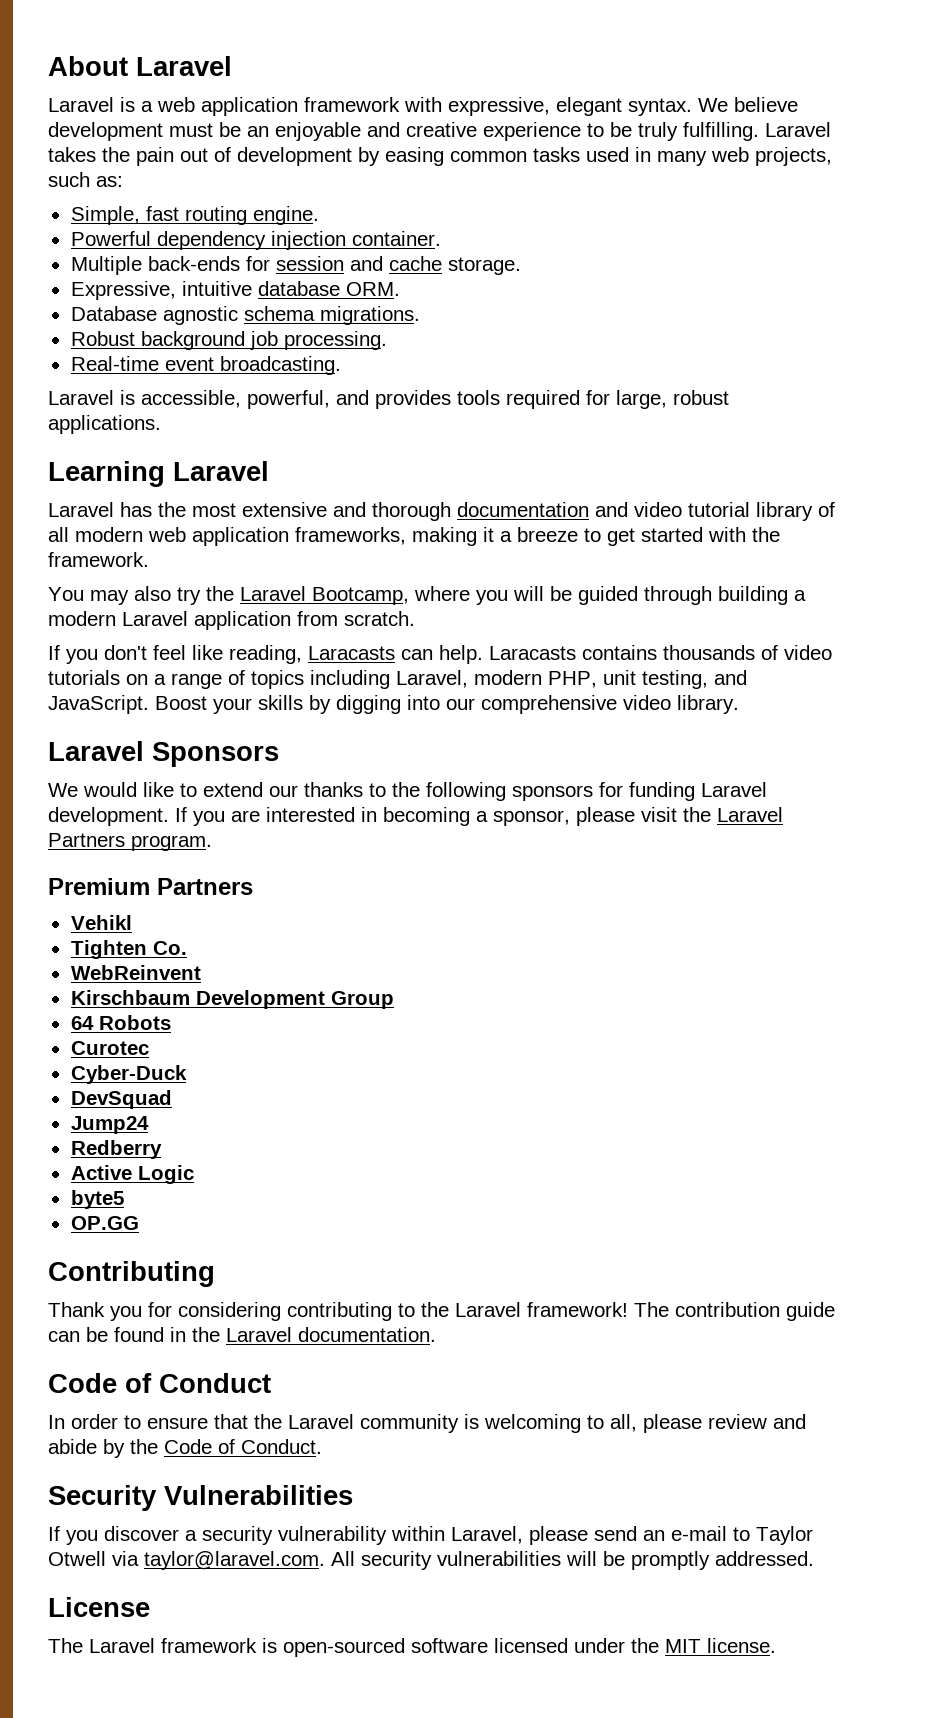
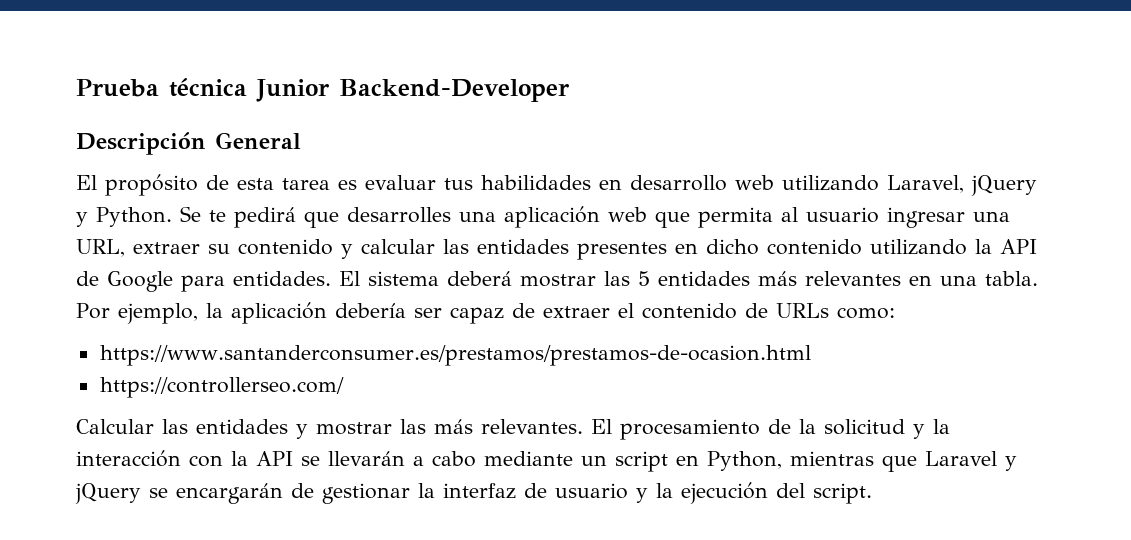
[48,56,232,76] [48,97,798,116] [48,122,831,141] [48,147,832,166] [48,172,123,187] [70,206,319,225] [70,231,441,250] [70,256,521,275] [70,281,400,300] [70,306,420,325] [70,331,387,350] [70,356,341,375] [48,390,729,409] [48,415,161,434] [48,461,269,487] [48,502,835,521] [48,527,780,546] [48,552,149,567] [48,586,806,605] [48,611,415,630] [48,645,832,664] [48,670,747,689] [48,695,739,714] [48,741,279,767] [48,782,767,801] [48,807,783,826] [48,833,212,851] [48,878,253,895] [70,915,132,930] [70,940,187,959] [70,965,201,980] [70,990,394,1009] [70,1015,171,1030] [70,1041,149,1055] [70,1065,187,1084] [70,1090,172,1109] [70,1116,149,1134] [70,1140,162,1159] [70,1165,194,1184] [70,1190,124,1209] [70,1216,139,1230] [48,1261,215,1287] [48,1302,835,1321] [48,1327,436,1342] [48,1373,271,1393] [48,1414,806,1433] [48,1439,322,1458] [48,1485,353,1511] [48,1526,813,1545] [48,1551,814,1570] [48,1597,150,1617] [48,1638,776,1657] About Laravel // Laravel is a web application framework with expressive, elegant syntax. We believe development must be an enjoyable and creative experience to be truly fulfilling. Laravel takes the pain out of development by easing common tasks used in many web projects, such as: // Simple, fast routing engine. // Powerful dependency injection container. // Multiple back-ends for session and cache storage. // Expressive, intuitive database ORM. // Database agnostic schema migrations. // Robust background job processing. // Real-time event broadcasting. // Laravel is accessible, powerful, and provides tools required for large, robust applications. // Learning Laravel // Laravel has the most extensive and thorough documentation and video tutorial library of all modern web application frameworks, making it a breeze to get started with the framework. // You may also try the Laravel Bootcamp, where you will be guided through building a modern Laravel application from scratch. // If you don't feel like reading, Laracasts can help. Laracasts contains thousands of video tutorials on a range of topics including Laravel, modern PHP, unit testing, and JavaScript. Boost your skills by digging into our comprehensive video library. // Laravel Sponsors // We would like to extend our thanks to the following sponsors for funding Laravel development. If you are interested in becoming a sponsor, please visit the Laravel Partners program. // Premium Partners // Vehikl // Tighten Co. // WebReinvent // Kirschbaum Development Group // 64 Robots // Curotec // Cyber-Duck // DevSquad // Jump24 // Redberry // Active Logic // byte5 // OP.GG // Contributing // Thank you for considering contributing to the Laravel framework! The contribution guide can be found in the Laravel documentation. // Code of Conduct // In order to ensure that the Laravel community is welcoming to all, please review and abide by the Code of Conduct. // Security Vulnerabilities // If you discover a security vulnerability within Laravel, please send an e-mail to Taylor Otwell via taylor@laravel.com. All security vulnerabilities will be promptly addressed. // License // The Laravel framework is open-sourced software licensed under the MIT license. -> [76,78,570,102] [76,132,301,155] [76,174,1037,196] [76,206,1010,228] [76,239,1037,260] [76,271,1038,292] [76,302,895,324] [99,345,811,366] [99,377,344,398] [76,419,950,440] [76,450,1017,472] [75,482,872,504] Prueba técnica Junior Backend-Developer // Descripción General // El propósito de esta tarea es evaluar tus habilidades en desarrollo web utilizando Laravel, jQuery y Python. Se te pedirá que desarrolles una aplicación web que permita al usuario ingresar una URL, extraer su contenido y calcular las entidades presentes en dicho contenido utilizando la API de Google para entidades. El sistema deberá mostrar las 5 entidades más relevantes en una tabla. Por ejemplo, la aplicación debería ser capaz de extraer el contenido de URLs como: // https://www.santanderconsumer.es/prestamos/prestamos-de-ocasion.html // https://controllerseo.com/ // Calcular las entidades y mostrar las más relevantes. El procesamiento de la solicitud y la interacción con la API se llevarán a cabo mediante un script en Python, mientras que Laravel y jQuery se encargarán de gestionar la interfaz de usuario y la ejecución del script.

